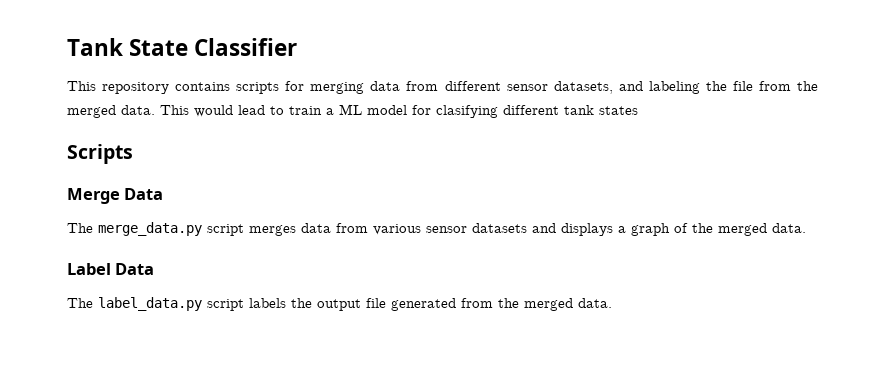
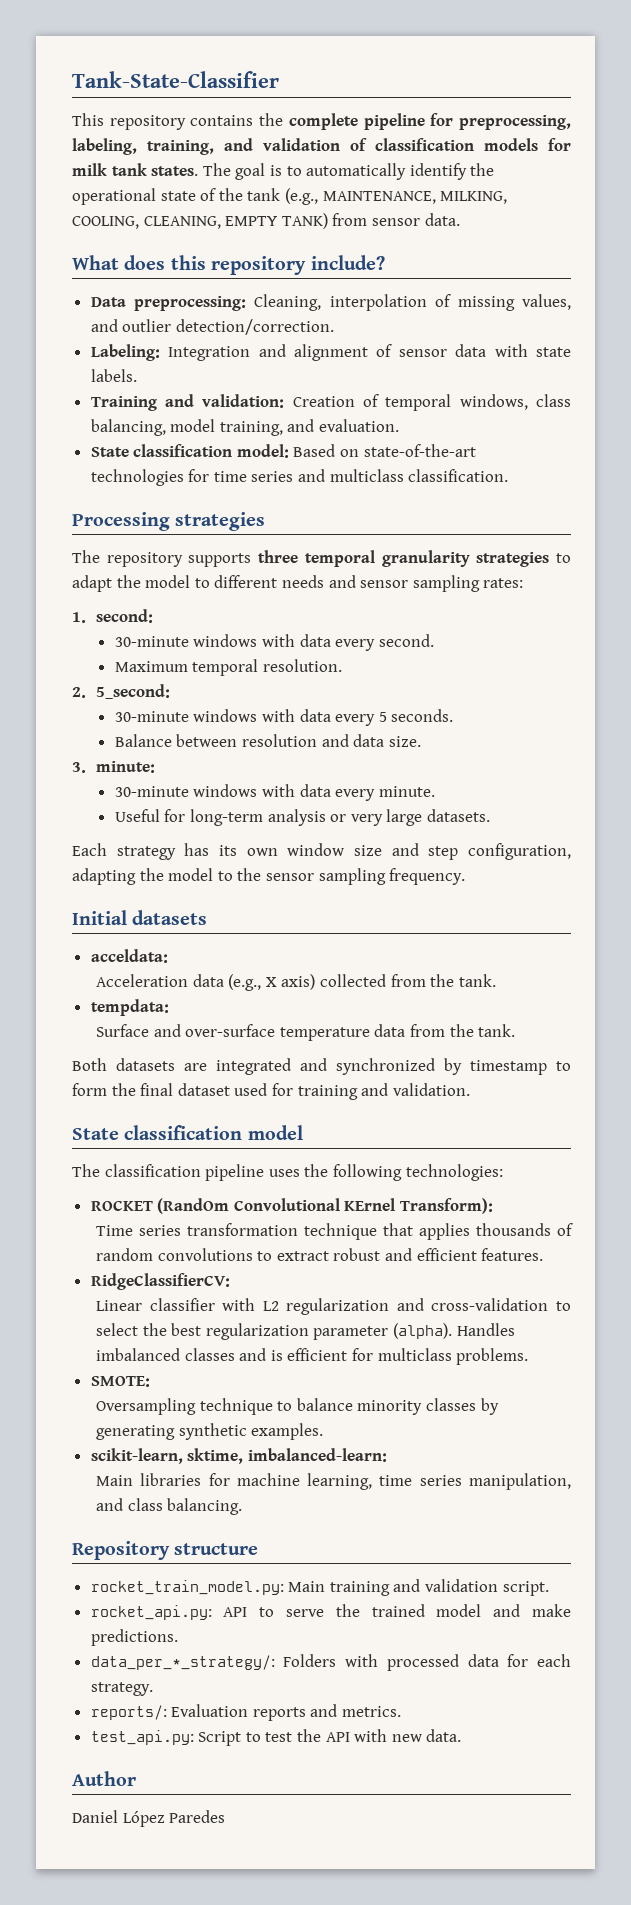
[67,38,298,56] Tank State Classifier -> [72,71,279,88] Tank-State-Classifier
[236,81,818,94] [67,104,638,118] [67,144,133,164] [67,188,164,204] [67,222,806,236] [67,263,155,275] [67,297,612,311] scripts for merging data from different sensor datasets, and labeling the file from the merged data. This would lead to train a ML model for clasifying different tank states // Scripts // Merge Data // The merge_data.py script merges data from various sensor datasets and displays a graph of the merged data. // Label Data // The label_data.py script labels the output file generated from the merged data. -> [259,113,571,130] [72,138,571,155] [72,163,495,180] [72,188,508,205] [72,213,460,229] [72,255,385,275] [90,294,571,311] [90,319,334,335] [90,344,572,361] [90,369,137,382] [90,394,571,411] [90,419,400,436] [90,444,476,458] [90,469,509,486] [72,512,266,531] [72,550,571,567] [72,575,524,592] [72,609,154,623] [114,634,434,651] [114,659,342,676] [72,684,171,699] [114,709,454,726] [114,734,421,747] [72,761,156,773] [114,784,435,801] [114,809,490,826] [72,843,571,860] [72,868,466,885] [72,910,208,925] [90,949,168,963] [96,974,496,991] [90,999,169,1016] [96,1024,516,1041] [72,1058,571,1075] [72,1083,470,1100] [72,1125,303,1140] [72,1164,503,1181] [90,1198,494,1214] [96,1223,574,1240] [96,1248,544,1261] [90,1273,230,1290] [96,1298,571,1315] [96,1323,515,1340] [96,1348,529,1365] [90,1376,150,1387] [96,1398,499,1415] [96,1423,324,1440] [90,1448,387,1464] [96,1473,571,1490] [96,1498,243,1515] [72,1541,259,1560] [90,1579,549,1596] [90,1604,571,1620] [90,1629,178,1646] [90,1654,571,1671] [90,1682,153,1696] [90,1704,402,1721] [90,1729,462,1746] [72,1771,136,1786] [72,1810,226,1827] the complete pipeline for preprocessing, labeling, training, and validation of classification models for milk tank states. The goal is to automatically identify the operational state of the tank (e.g., MAINTENANCE, MILKING, COOLING, CLEANING, EMPTY TANK) from sensor data. // What does this repository include? // Data preprocessing: Cleaning, interpolation of missing values, and outlier detection/correction. // Labeling: Integration and alignment of sensor data with state labels. // Training and validation: Creation of temporal windows, class balancing, model training, and evaluation. // State classification model: Based on state-of-the-art technologies for time series and multiclass classification. // Processing strategies // The repository supports three temporal granularity strategies to adapt the model to different needs and sensor sampling rates: // 1. second: // 30-minute windows with data every second. // Maximum temporal resolution. // 2. 5_second: // 30-minute windows with data every 5 seconds. // Balance between resolution and data size. // 3. minute: // 30-minute windows with data every minute. // Useful for long-term analysis or very large datasets. // Each strategy has its own window size and step configuration, adapting the model to the sensor sampling frequency. // Initial datasets // acceldata: // Acceleration data (e.g., X axis) collected from the tank. // tempdata: // Surface and over-surface temperature data from the tank. // Both datasets are integrated and synchronized by timestamp to form the final dataset used for training and validation. // State classification model // The classification pipeline uses the following technologies: // ROCKET (RandOm Convolutional KErnel Transform): // Time series transformation technique that applies thousands of random convolutions to extract robust and efficient features. // RidgeClassifierCV: // Linear classifier with L2 regularization and cross-validation to select the best regularization parameter (alpha). Handles imbalanced classes and is efficient for multiclass problems. // SMOTE: // Oversampling technique to balance minority classes by generating synthetic examples. // scikit-learn, sktime, imbalanced-learn: // Main libraries for machine learning, time series manipulation, and class balancing. // Repository structure // rocket_train_model.py: Main training and validation script. // rocket_api.py: API to serve the trained model and make predictions. // data_per_*_strategy/: Folders with processed data for each strategy. // reports/: Evaluation reports and metrics. // test_api.py: Script to test the API with new data. // Author // Daniel López Paredes

